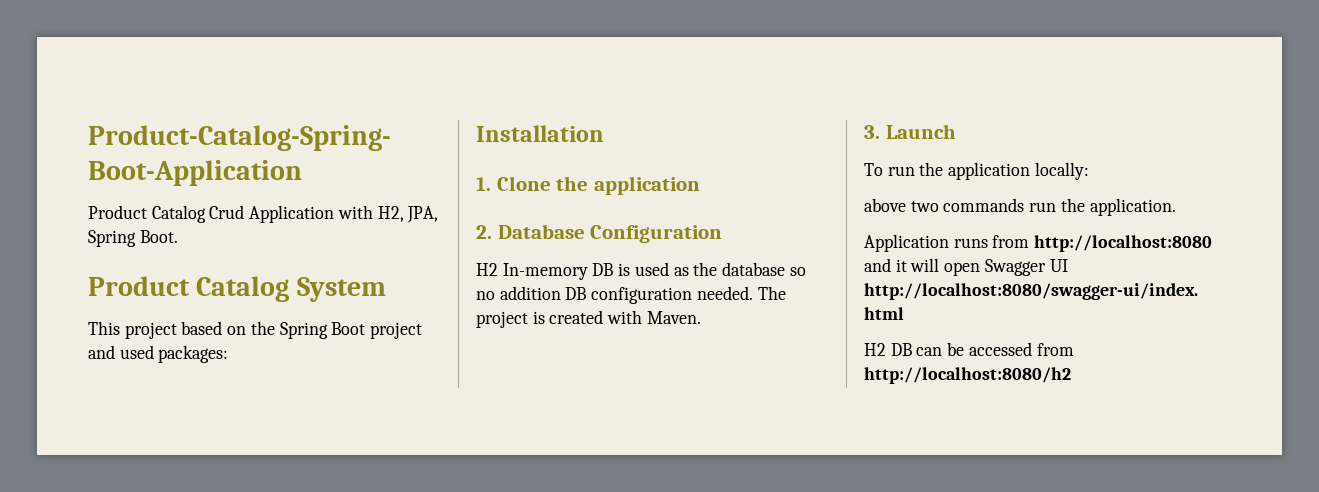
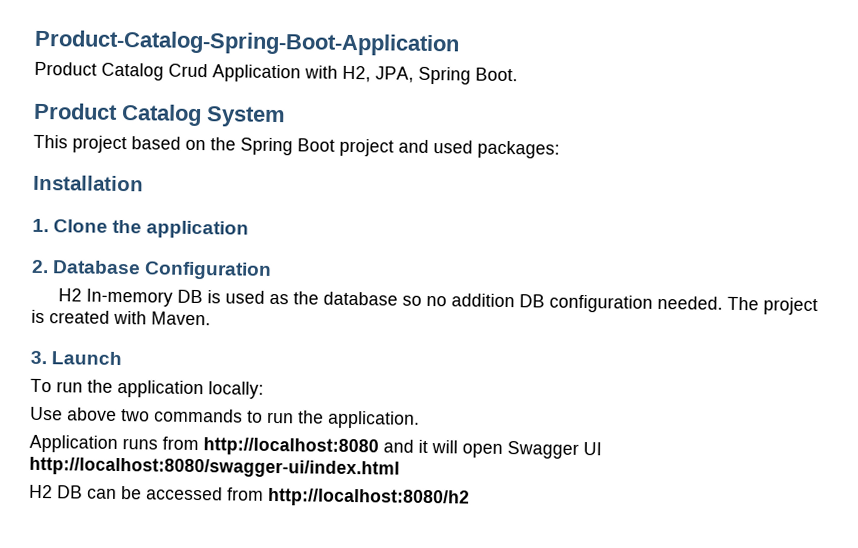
(1089, 171) none -> [30,406,63,421] Use
(1025, 205) none -> [247,410,263,423] to

